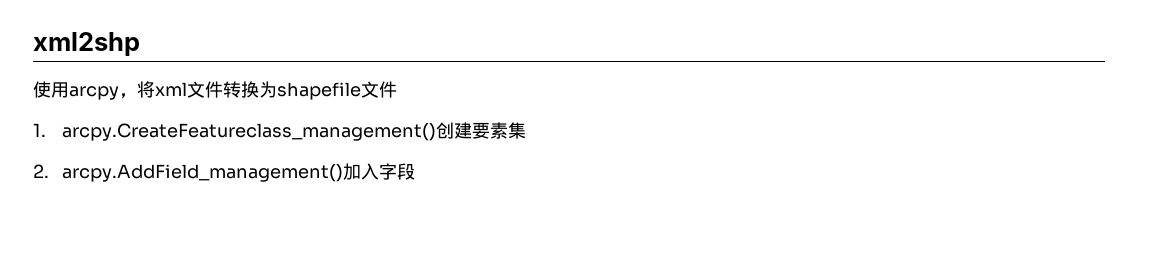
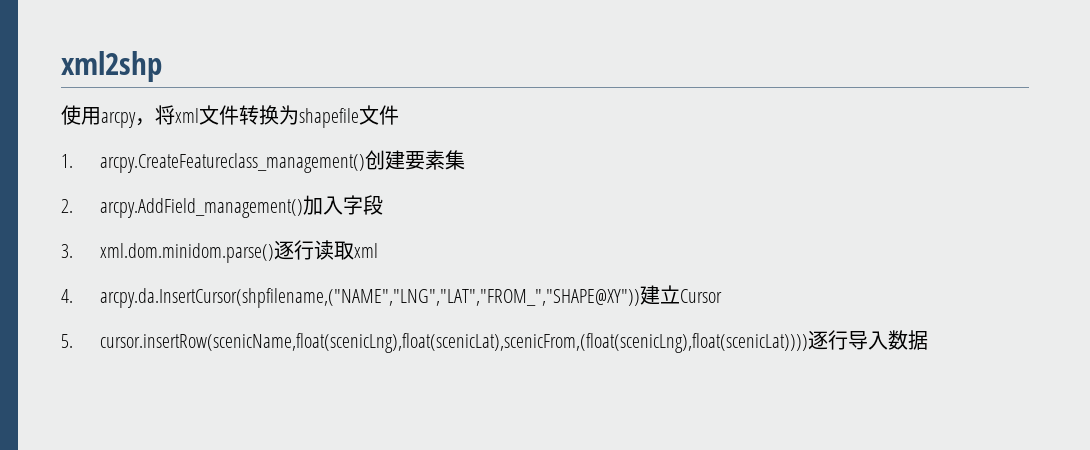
(415, 171) none -> [61,240,378,263] [61,285,722,308] [61,330,928,353] // 3. xml.dom.minidom.parse()逐行读取xml // 4. arcpy.da.InsertCursor(shpfilename,("NAME","LNG","LAT","FROM_","SHAPE@XY"))建立Cursor // 5. cursor.insertRow(scenicName,float(scenicLng),float(scenicLat),scenicFrom,(float(scenicLng),float(scenicLat))))逐行导入数据

